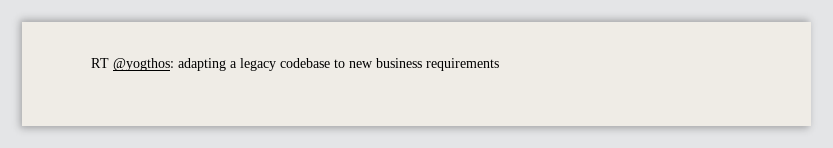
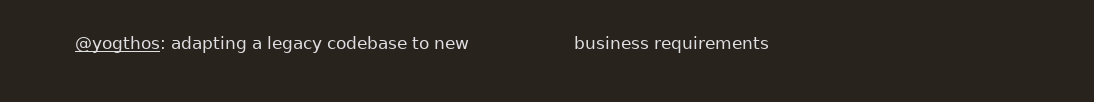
[91,58,109,68] RT -> (75, 44) none

